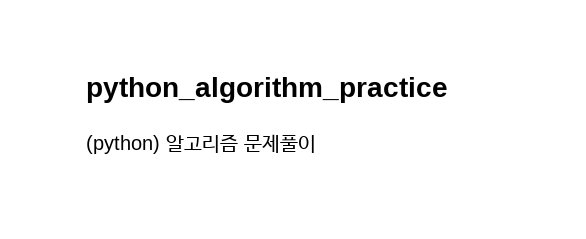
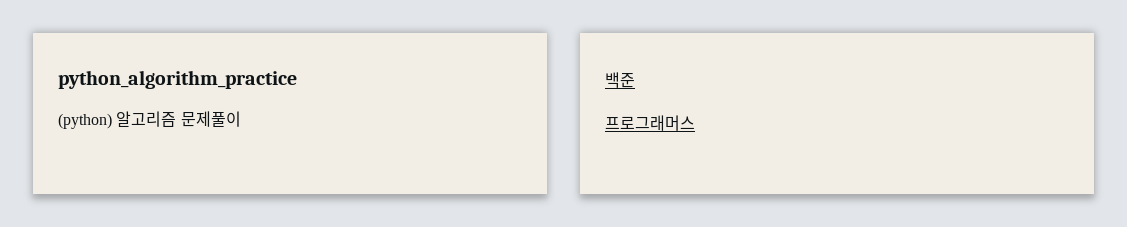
(316, 143) none -> [605,72,635,88] [605,115,695,131] // 백준 // 프로그래머스

